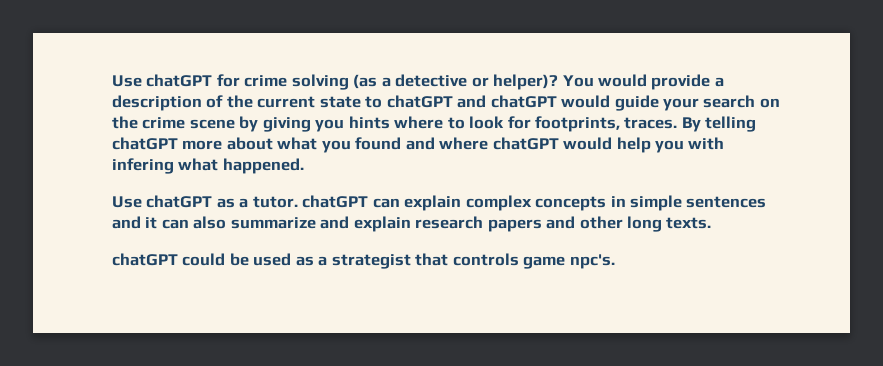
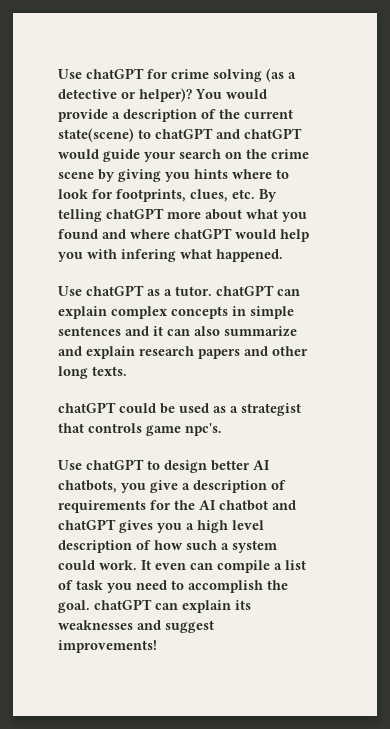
[319,96,361,108] state -> [58,128,134,142] state(scene)
[624,117,678,129] traces. -> [190,189,255,202] clues, etc.
(615, 261) none -> [58,459,270,473] [58,480,286,493] [58,500,296,513] [58,519,264,533] [58,540,277,553] [58,560,306,573] [58,580,288,593] [58,599,251,613] [58,620,214,633] [58,640,157,653] // Use chatGPT to design better AI chatbots, you give a description of requirements for the AI chatbot and chatGPT gives you a high level description of how such a system could work. It even can compile a list of task you need to accomplish the goal. chatGPT can explain its weaknesses and suggest improvements!

